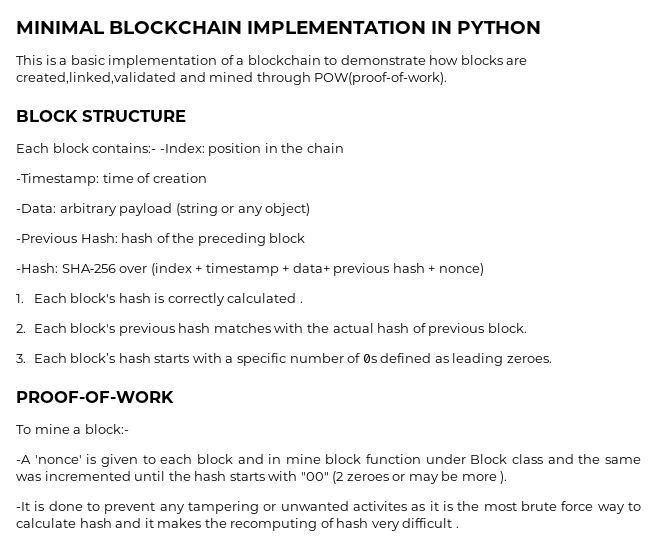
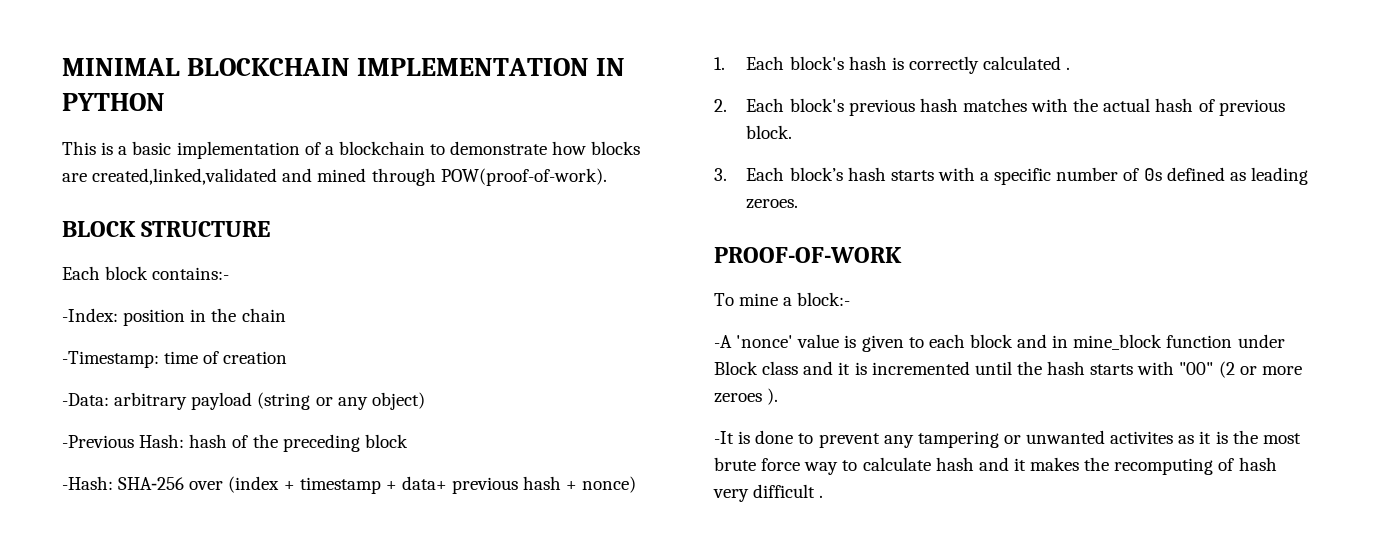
(157, 148) none -> (230, 273) //
(82, 459) none -> [797,334,840,348] value
[285,454,362,464] mine block -> [1073,334,1163,350] mine_block
[578,454,641,464] [16,474,41,481] the same was -> [838,362,867,375] it is
[346,471,497,484] zeroes or may be more -> [1239,366,1302,375] [714,393,762,403] or more zeroes

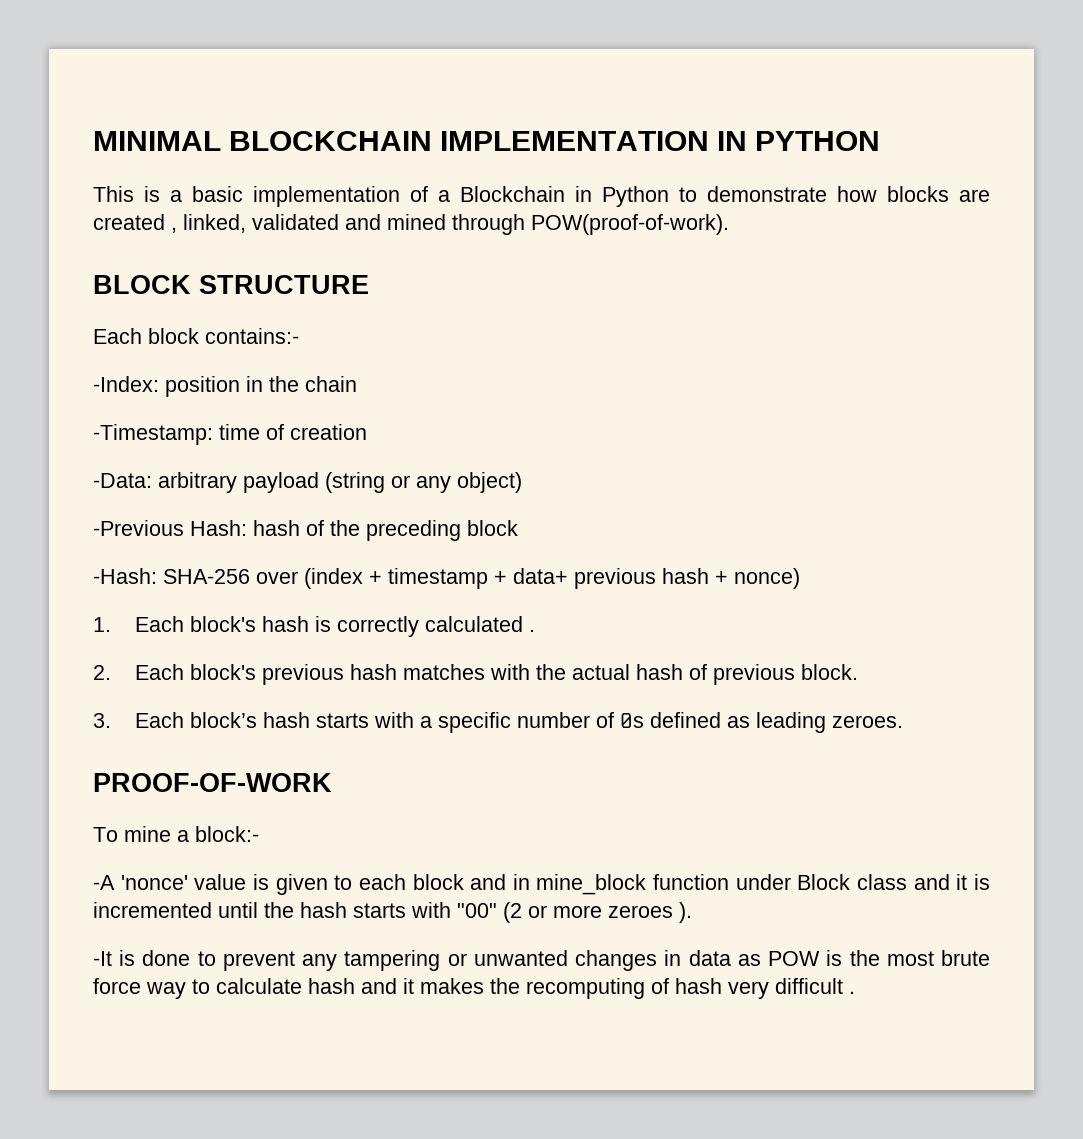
[338,141,425,155] blockchain -> [460,186,669,207] Blockchain in Python
[92,168,278,185] created,linked,validated -> [93,214,339,233] created , linked, validated
[1110,431,1212,444] activites as it -> [575,950,821,971] changes in data as POW

